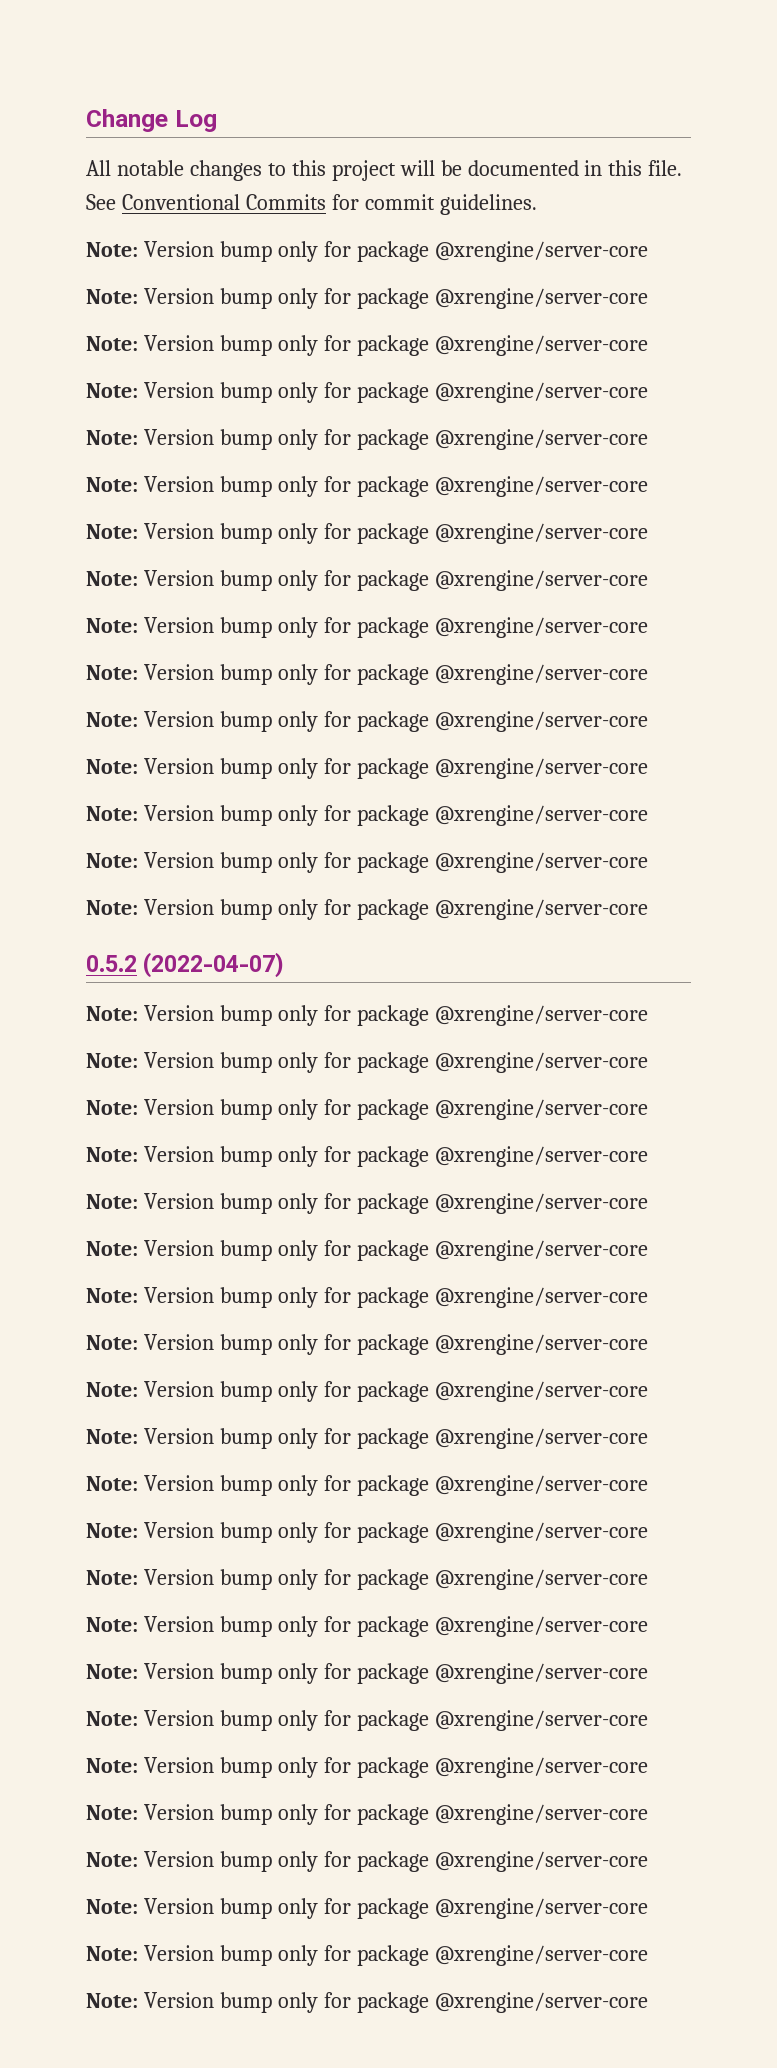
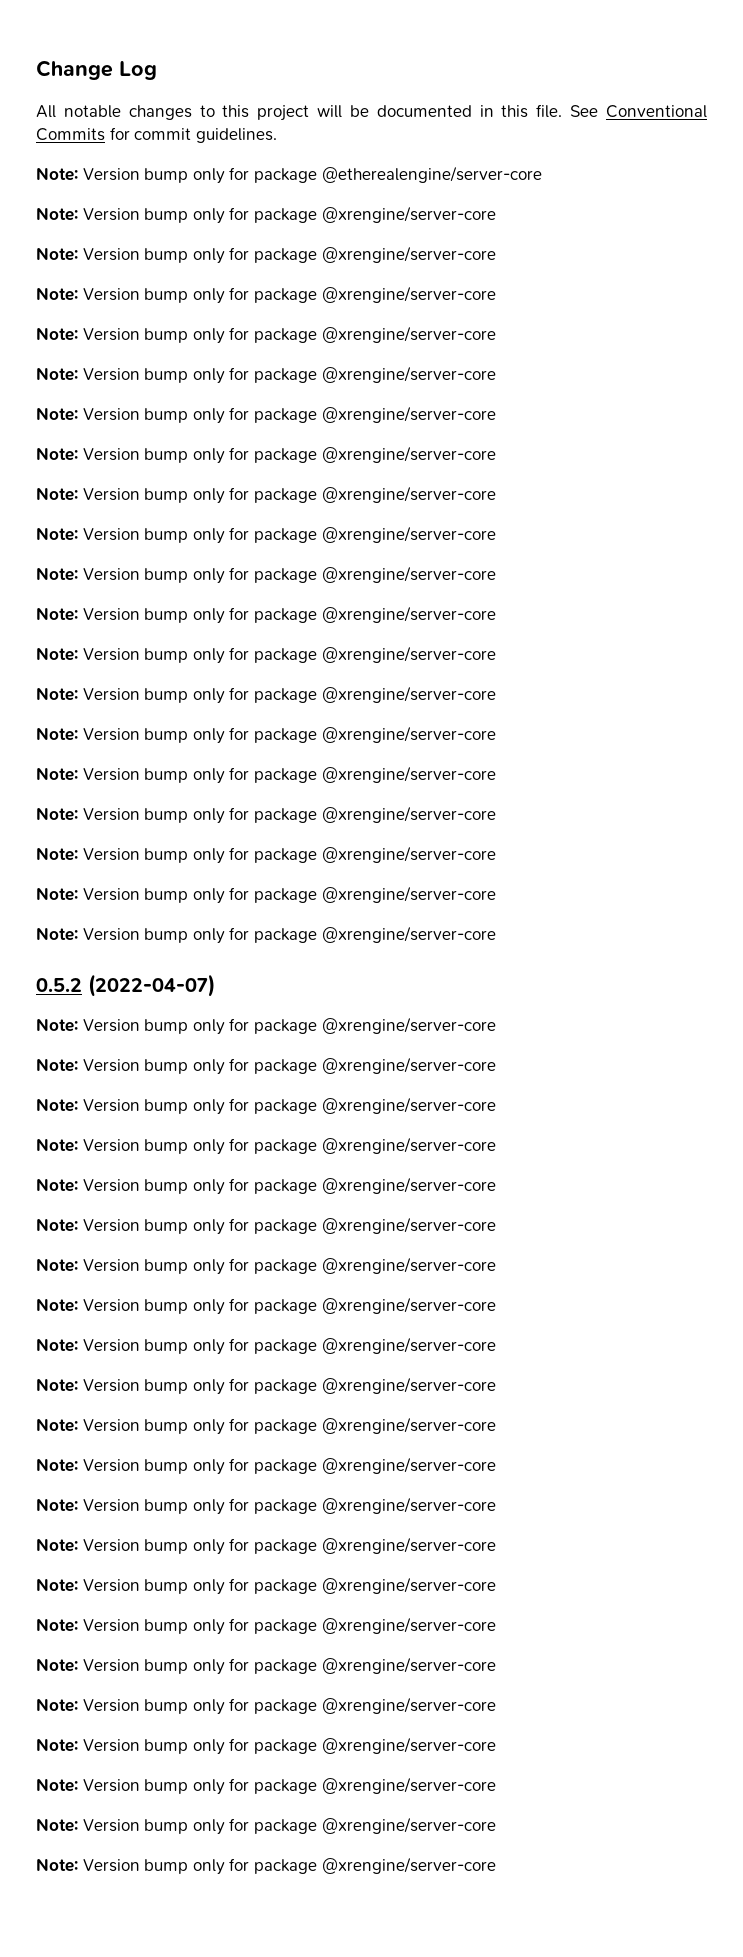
(537, 204) none -> [36,166,542,184] [36,206,496,224] [36,246,496,264] [36,286,496,304] [36,326,496,344] // Note: Version bump only for package @etherealengine/server-core // Note: Version bump only for package @xrengine/server-core // Note: Version bump only for package @xrengine/server-core // Note: Version bump only for package @xrengine/server-core // Note: Version bump only for package @xrengine/server-core

